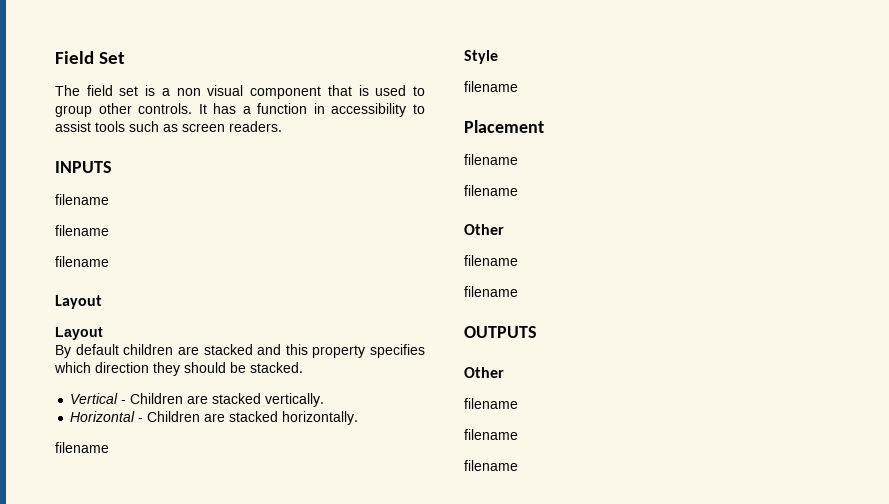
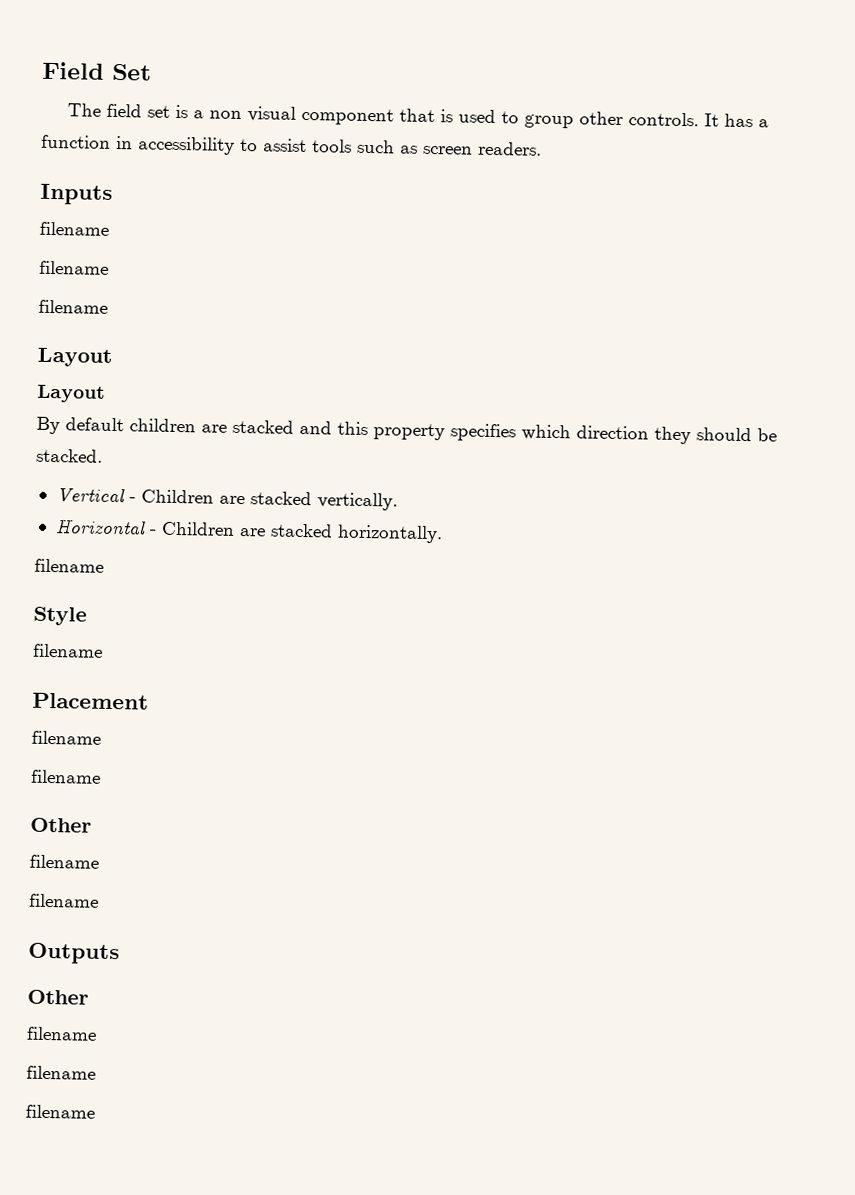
[55,161,112,173] INPUTS -> [40,183,113,205] Inputs
[464,326,537,338] OUTPUTS -> [28,942,120,965] Outputs

